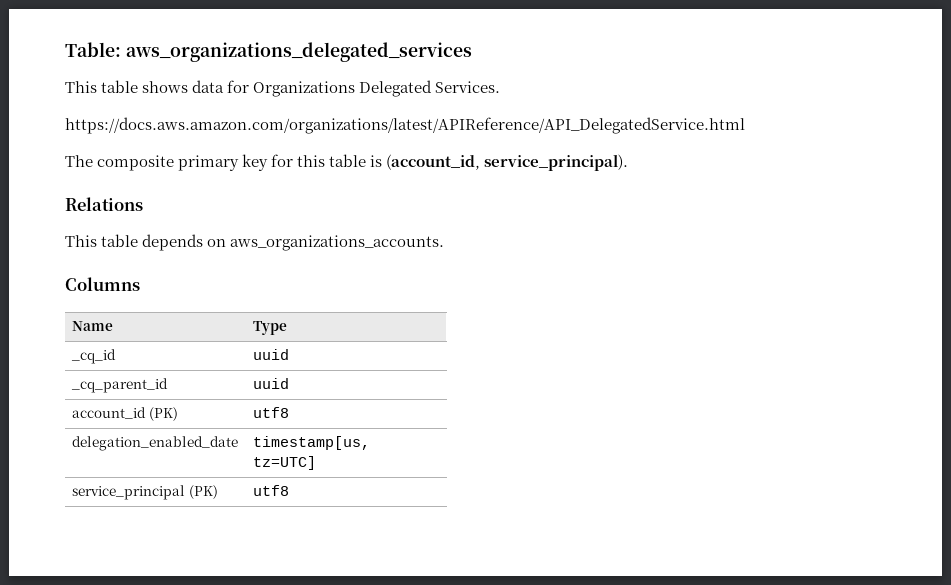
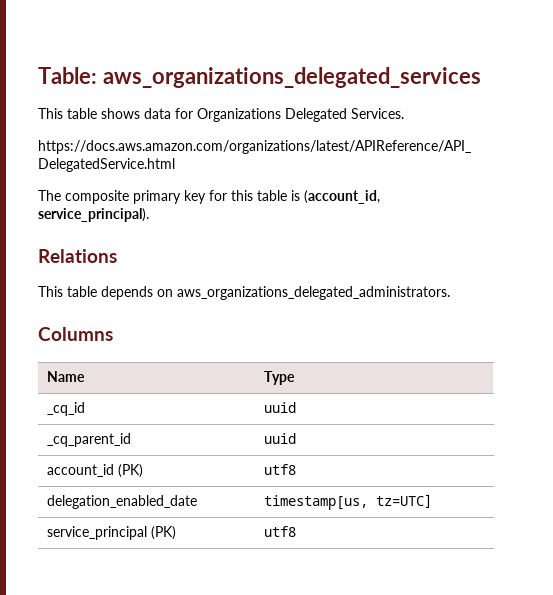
[230,235,445,251] aws_organizations_accounts. -> [177,286,450,300] aws_organizations_delegated_administrators.

